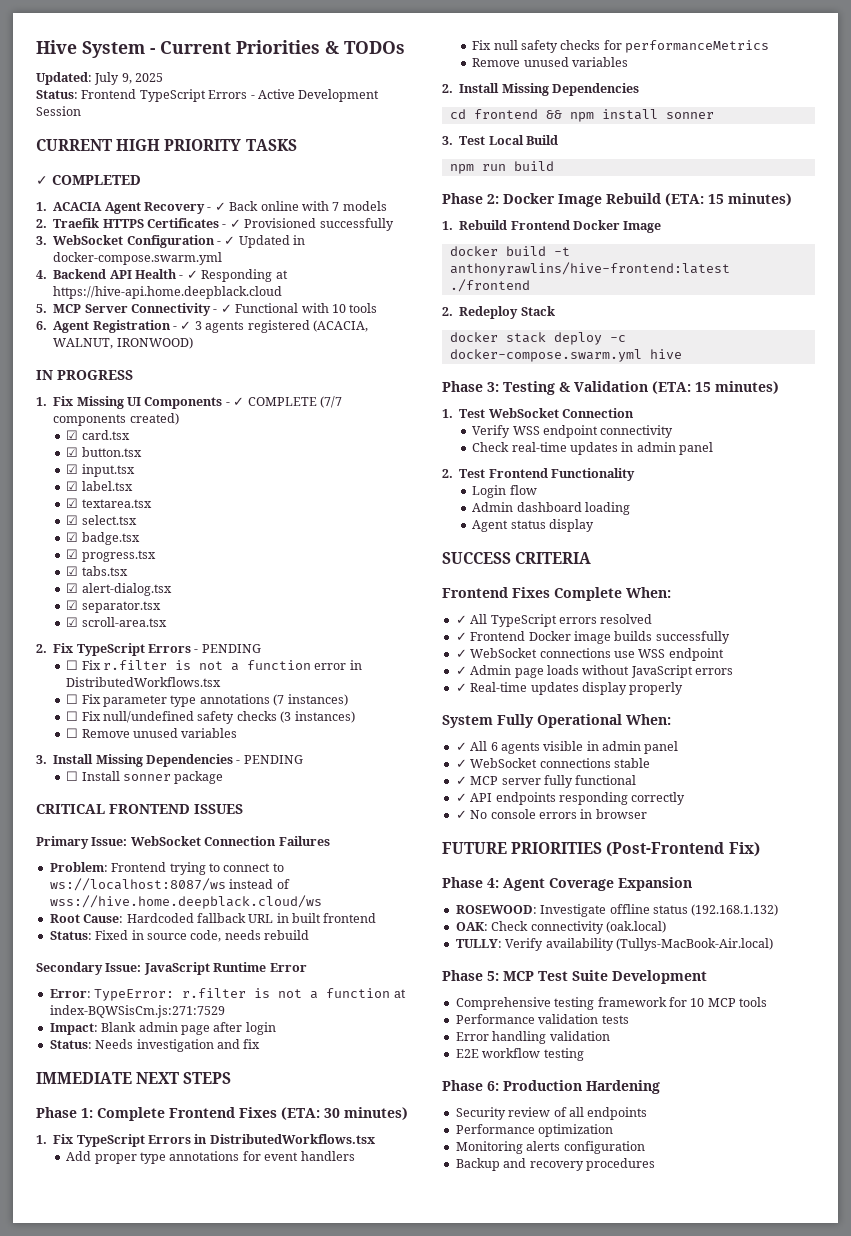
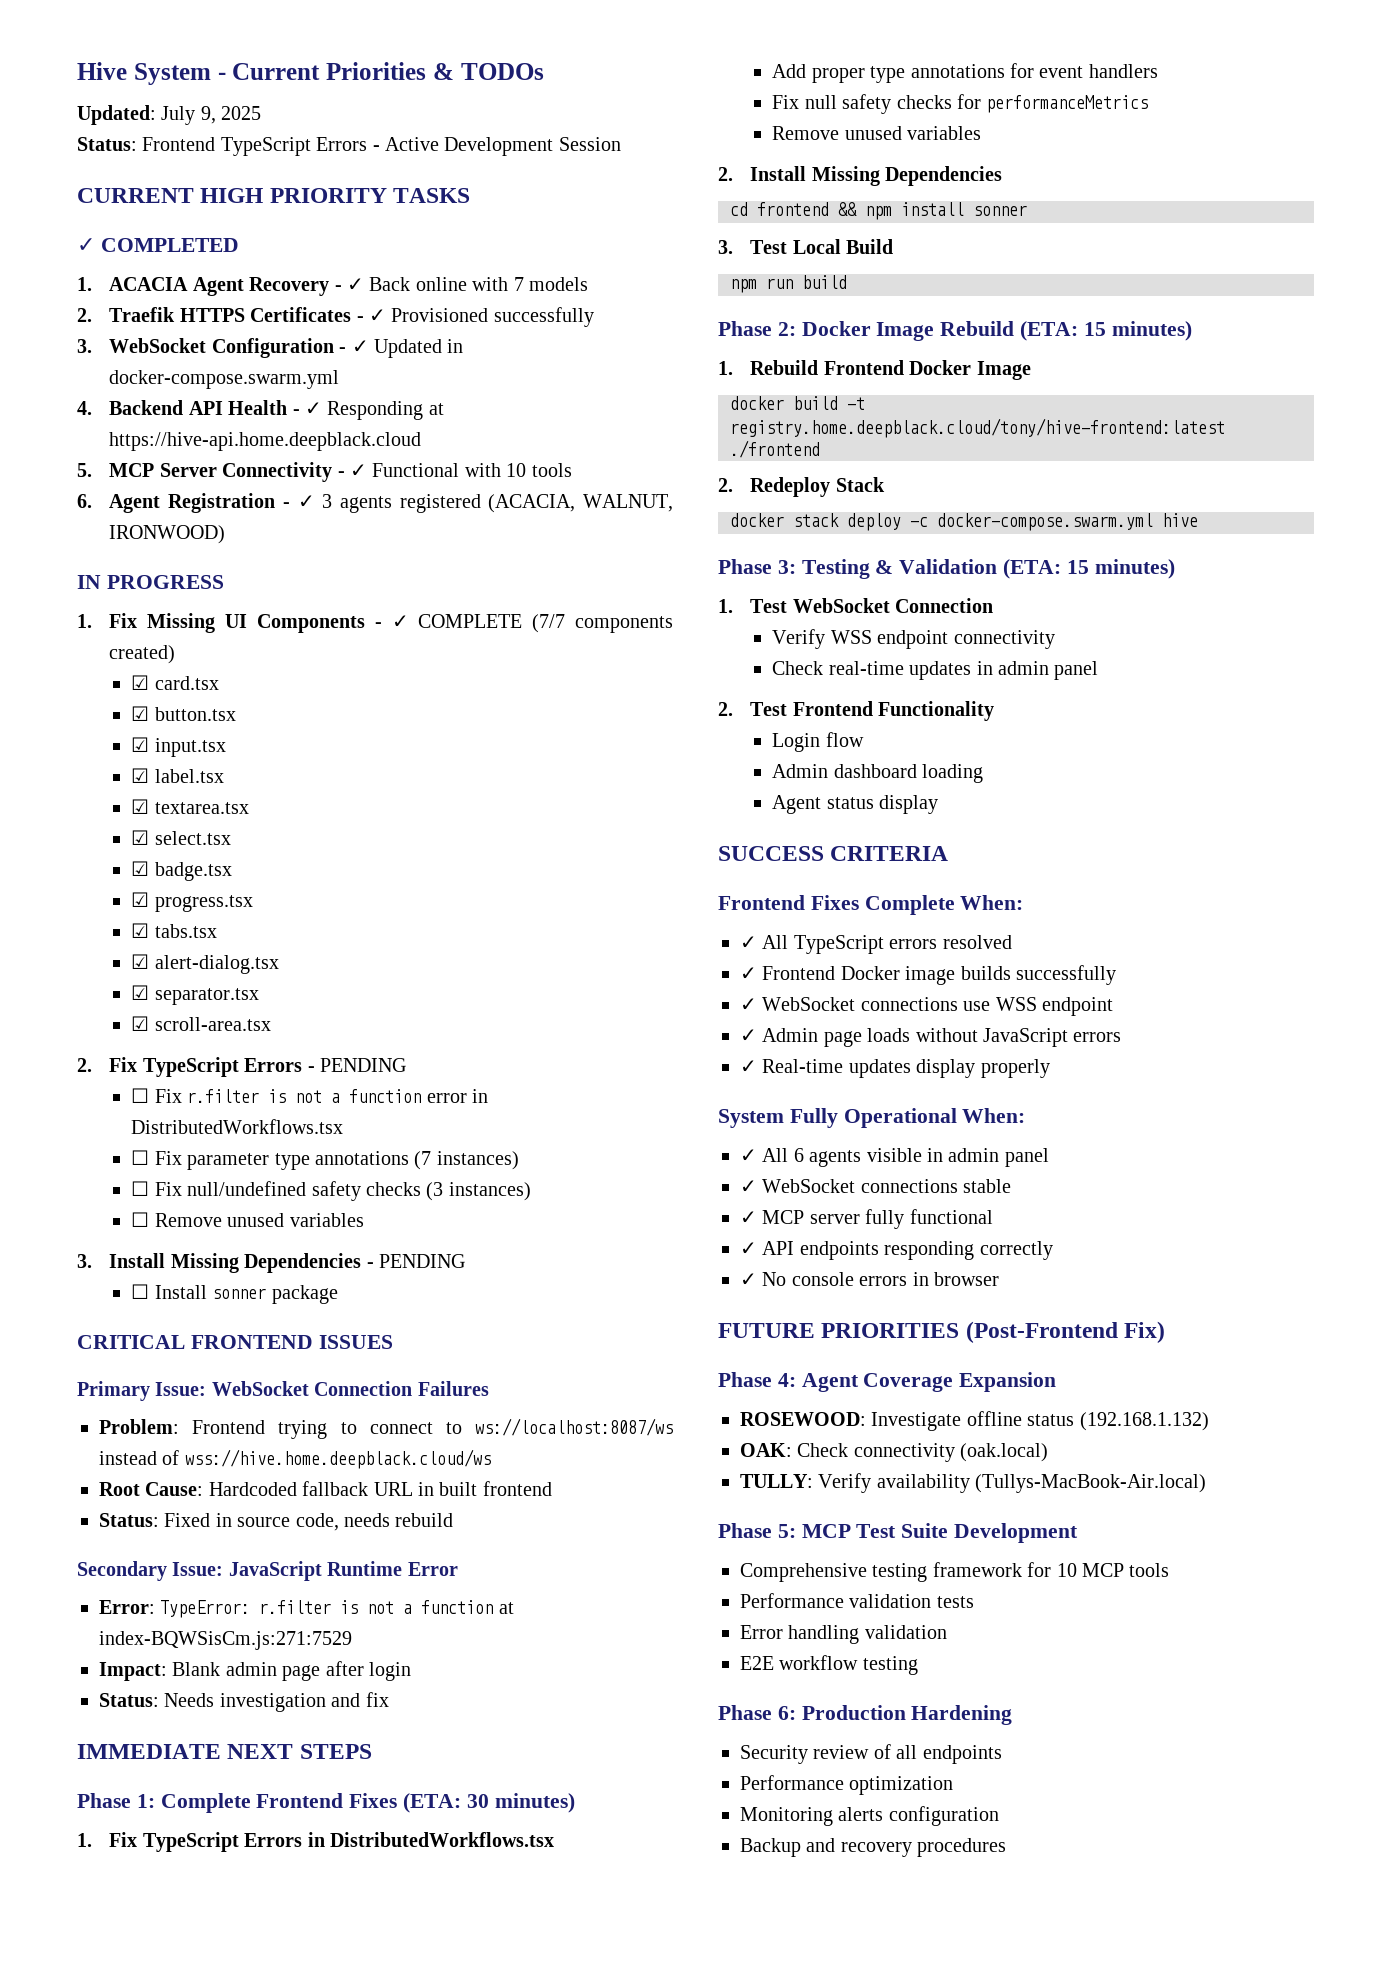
[449,262,730,276] anthonyrawlins/hive-frontend:latest -> [730,418,1225,438] registry.home.deepblack.cloud/tony/hive-frontend:latest

